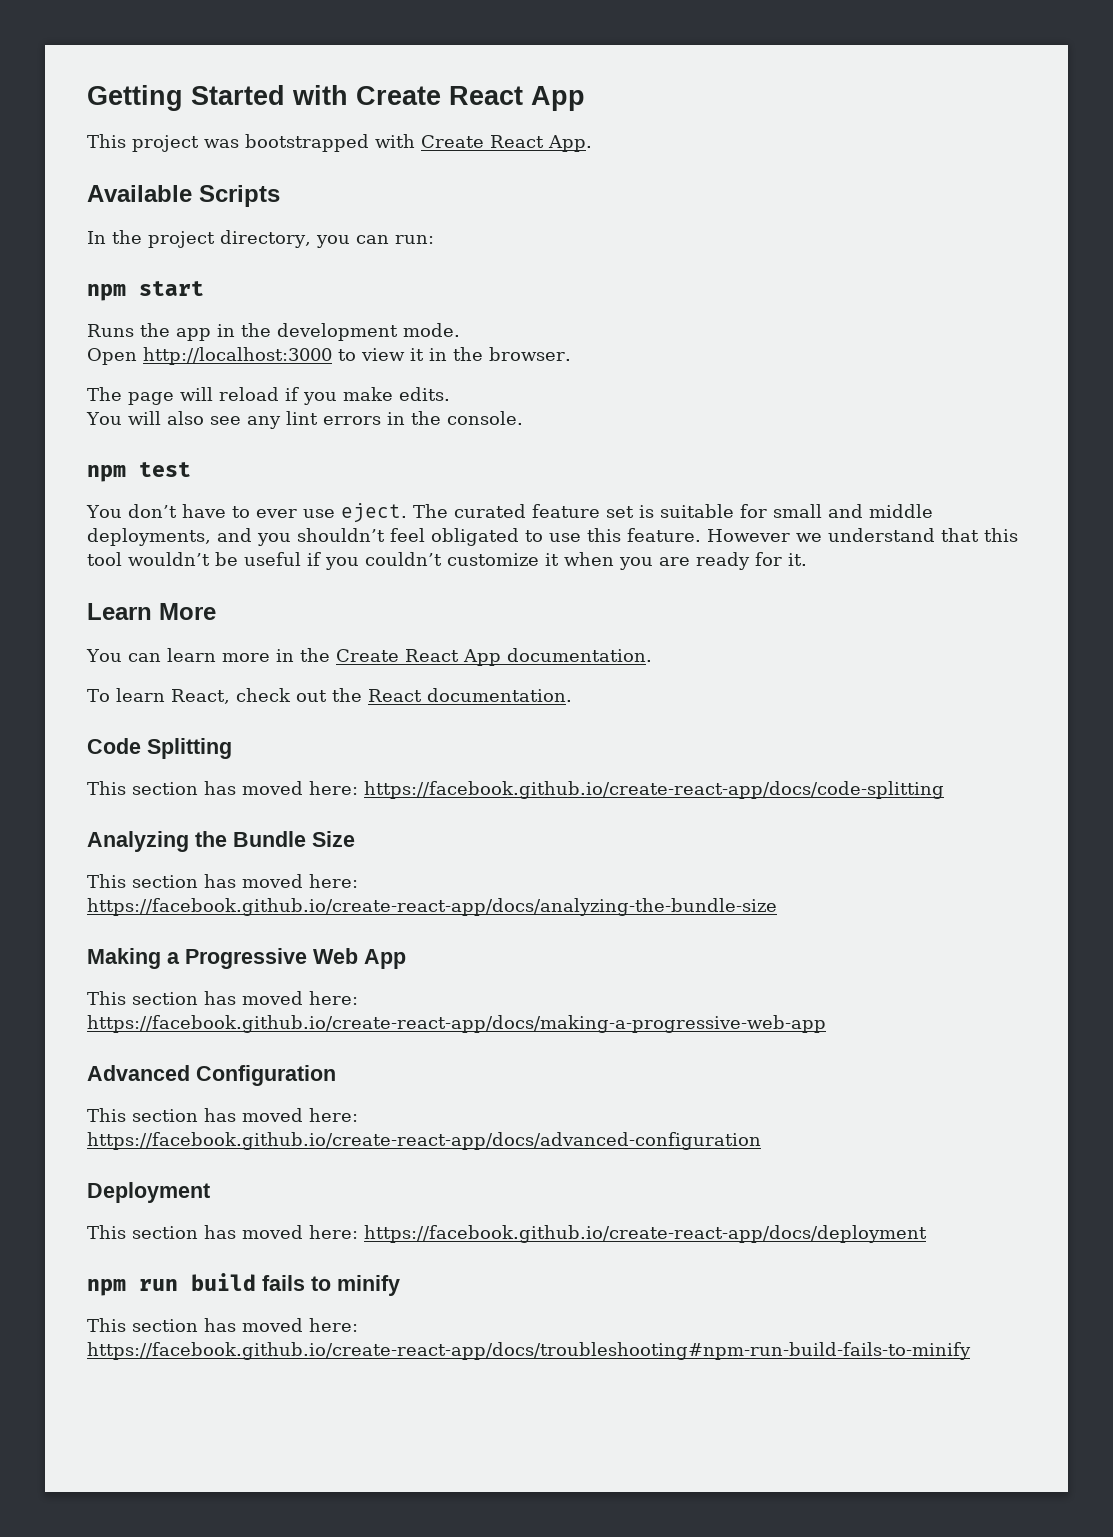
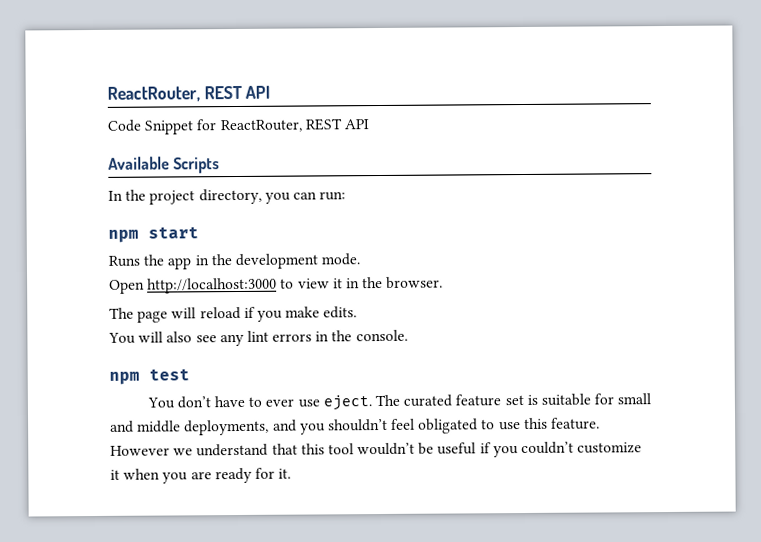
[87,85,585,111] [87,134,592,152] Getting Started with Create React App // This project was bootstrapped with Create React App. -> [107,85,271,102] [107,118,370,135] ReactRouter, REST API // Code Snippet for ReactRouter, REST API
[87,603,216,620] [86,648,652,666] [87,688,572,704] [87,738,232,759] [87,781,944,799] [87,831,355,852] [87,874,358,888] [87,898,777,916] [87,948,406,969] [87,991,358,1005] [87,1015,826,1033] [87,1065,336,1086] [87,1108,358,1122] [87,1132,761,1150] [87,1182,210,1203] [87,1225,927,1243] [87,1273,400,1296] [87,1318,358,1332] [87,1342,971,1360] // Learn More // You can learn more in the Create React App documentation. // To learn React, check out the React documentation. // Code Splitting // This section has moved here: https://facebook.github.io/create-react-app/docs/code-splitting // Analyzing the Bundle Size // This section has moved here: https://facebook.github.io/create-react-app/docs/analyzing-the-bundle-size // Making a Progressive Web App // This section has moved here: https://facebook.github.io/create-react-app/docs/making-a-progressive-web-app // Advanced Configuration // This section has moved here: https://facebook.github.io/create-react-app/docs/advanced-configuration // Deployment // This section has moved here: https://facebook.github.io/create-react-app/docs/deployment // npm run build fails to minify // This section has moved here: https://facebook.github.io/create-react-app/docs/troubleshooting#npm-run-build-fails-to-minify -> (292, 473) none

